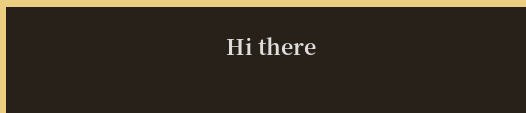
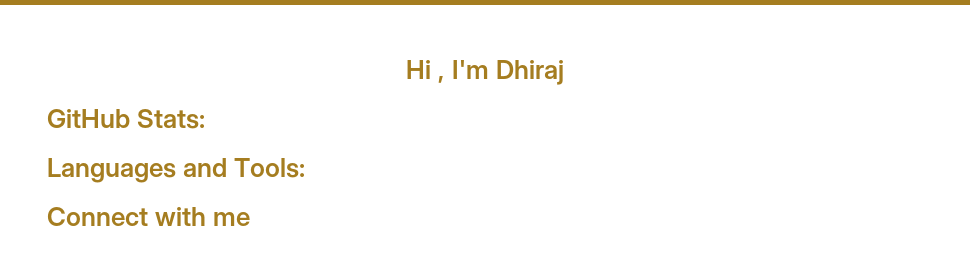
[258,37,317,55] there -> [438,60,564,85] [47,109,206,129] [47,158,306,183] [47,207,251,226] , I'm Dhiraj // GitHub Stats: // Languages and Tools: // Connect with me

